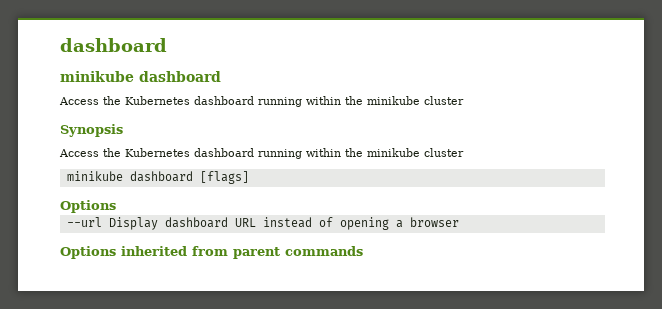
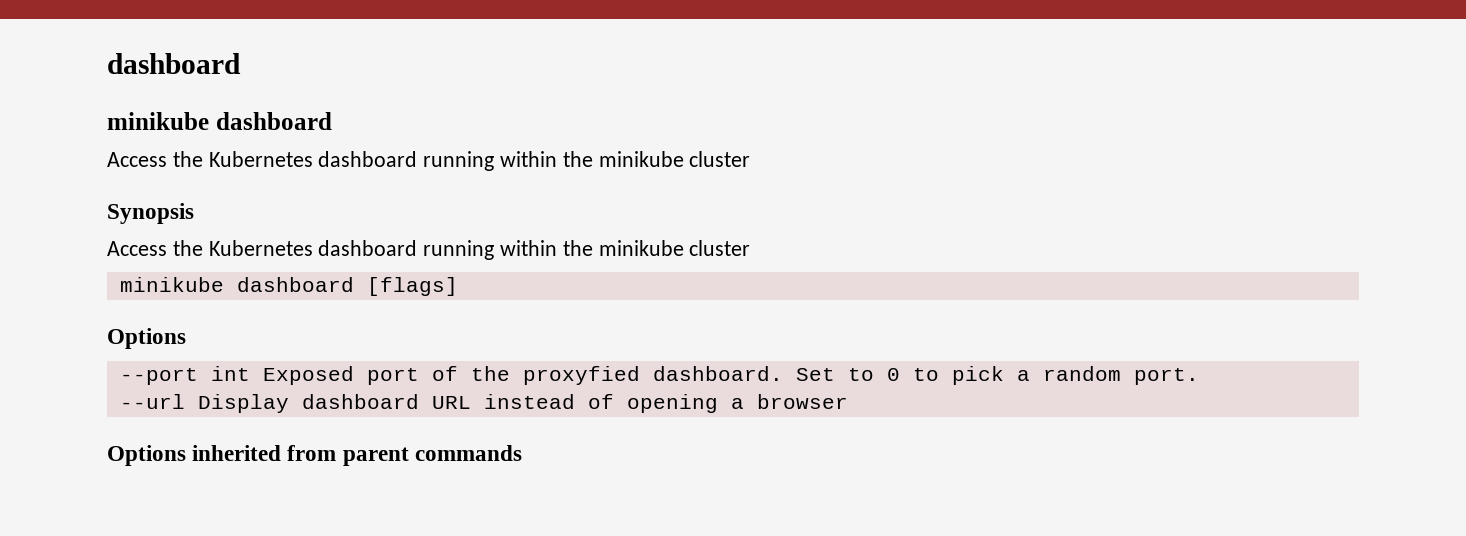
(116, 206) none -> [119,366,1199,385] // --port int Exposed port of the proxyfied dashboard. Set to 0 to pick a random port.

